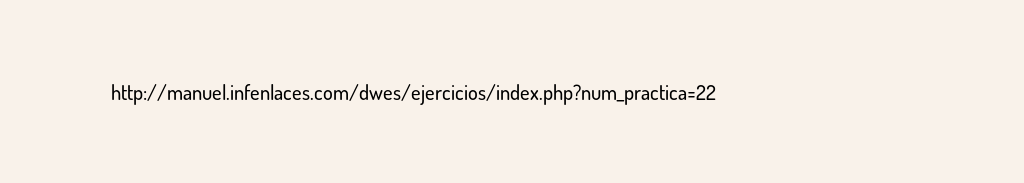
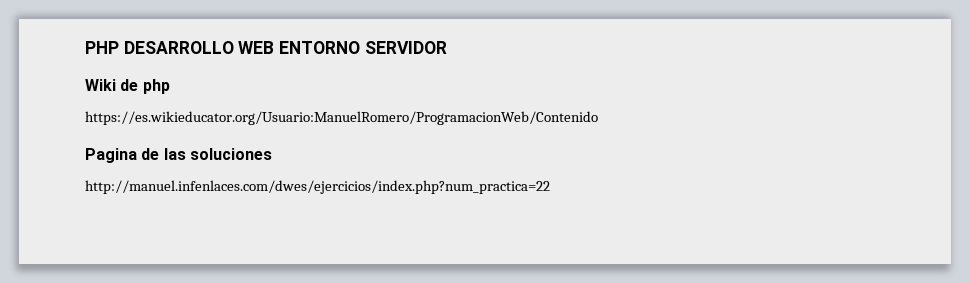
(111, 94) none -> [85,41,447,54] [85,79,170,94] [85,111,598,125] [85,148,272,163] PHP DESARROLLO WEB ENTORNO SERVIDOR // Wiki de php // https://es.wikieducator.org/Usuario:ManuelRomero/ProgramacionWeb/Contenido // Pagina de las soluciones //

